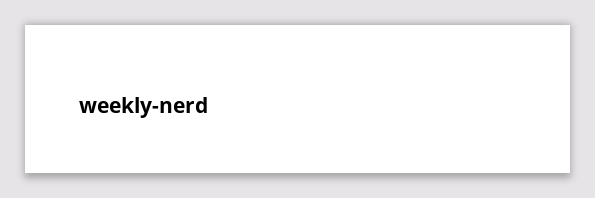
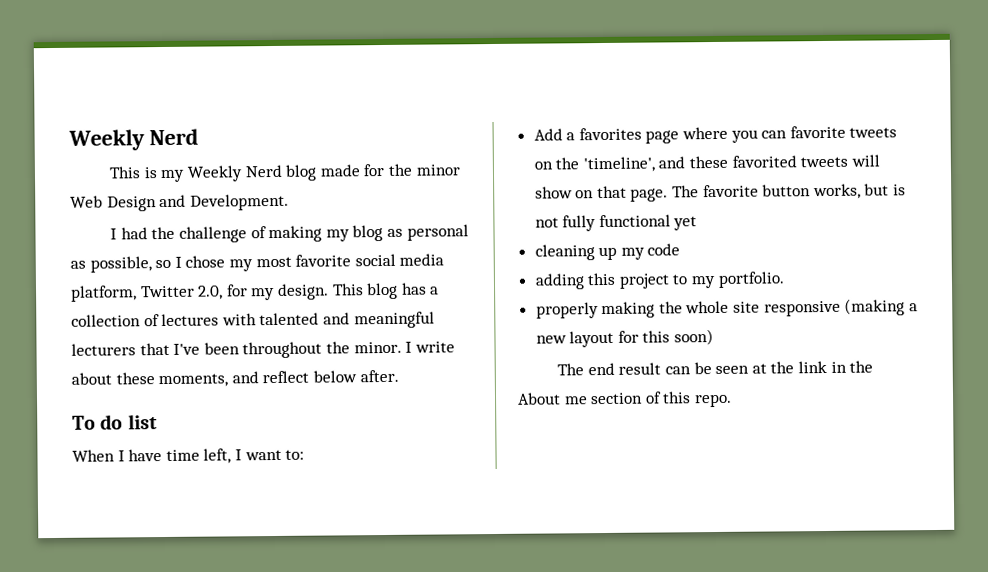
[79,97,208,118] weekly-nerd -> [68,128,199,151] [109,163,460,183] [70,193,289,212] [110,224,469,243] [70,253,445,273] [70,282,440,302] [71,311,435,329] [71,341,455,359] [71,369,399,388] [72,414,158,430] [72,448,305,464] [533,125,898,144] [533,154,880,173] [534,183,907,202] [534,214,698,232] [534,243,681,261] [534,271,785,290] [535,298,918,319] [535,329,715,348] [557,360,874,376] [517,391,732,408] Weekly Nerd // This is my Weekly Nerd blog made for the minor Web Design and Development. // I had the challenge of making my blog as personal as possible, so I chose my most favorite social media platform, Twitter 2.0, for my design. This blog has a collection of lectures with talented and meaningful lecturers that I've been throughout the minor. I write about these moments, and reflect below after. // To do list // When I have time left, I want to: // Add a favorites page where you can favorite tweets on the 'timeline', and these favorited tweets will show on that page. The favorite button works, but is not fully functional yet // cleaning up my code // adding this project to my portfolio. // properly making the whole site responsive (making a new layout for this soon) // The end result can be seen at the link in the About me section of this repo.

